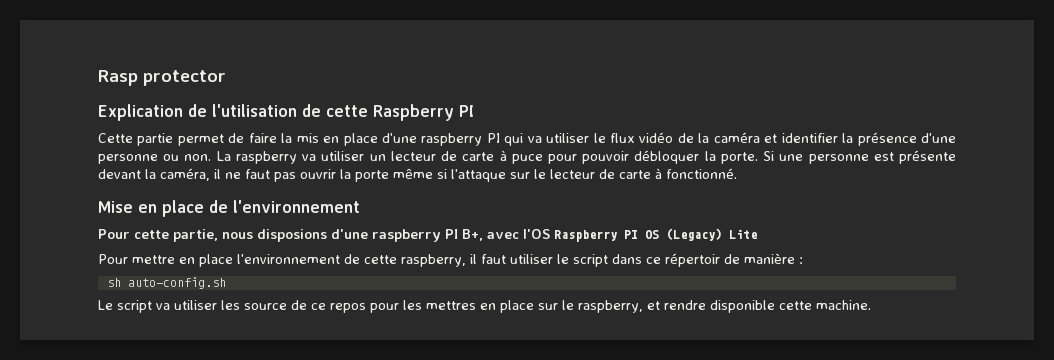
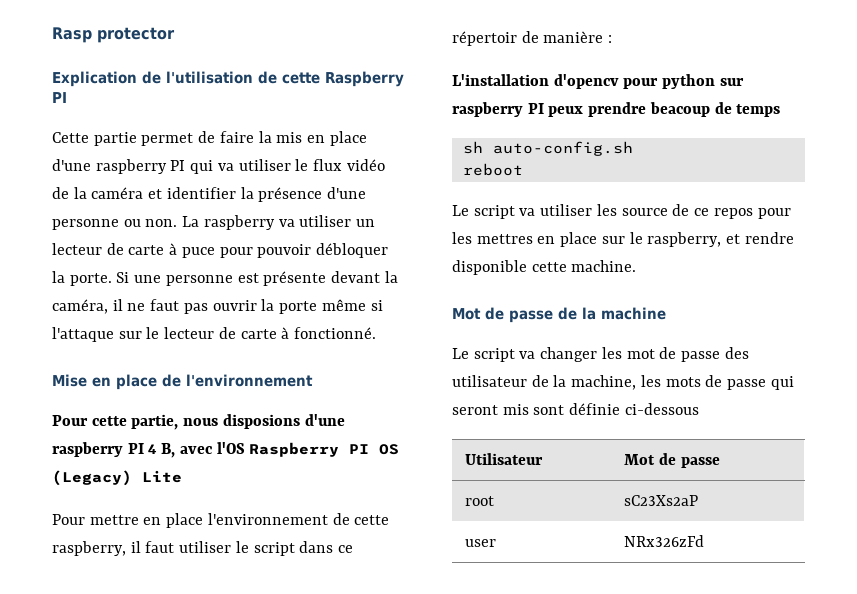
[462,229,483,241] B+, -> [148,443,176,458] 4 B,
(803, 260) none -> [452,74,744,89] [452,102,781,117] // L'installation d'opencv pour python sur raspberry PI peux prendre beacoup de temps
(226, 283) none -> [462,163,523,176] // reboot
(871, 305) none -> [452,307,666,323] [452,347,749,362] [452,375,794,390] [452,403,699,415] [465,453,544,465] [624,453,720,468] [465,496,495,506] [624,495,699,506] [465,539,497,547] [624,535,705,547] // Mot de passe de la machine // Le script va changer les mot de passe des utilisateur de la machine, les mots de passe qui seront mis sont définie ci-dessous // Utilisateur | Mot de passe // root | sC23Xs2aP // user | NRx326zFd

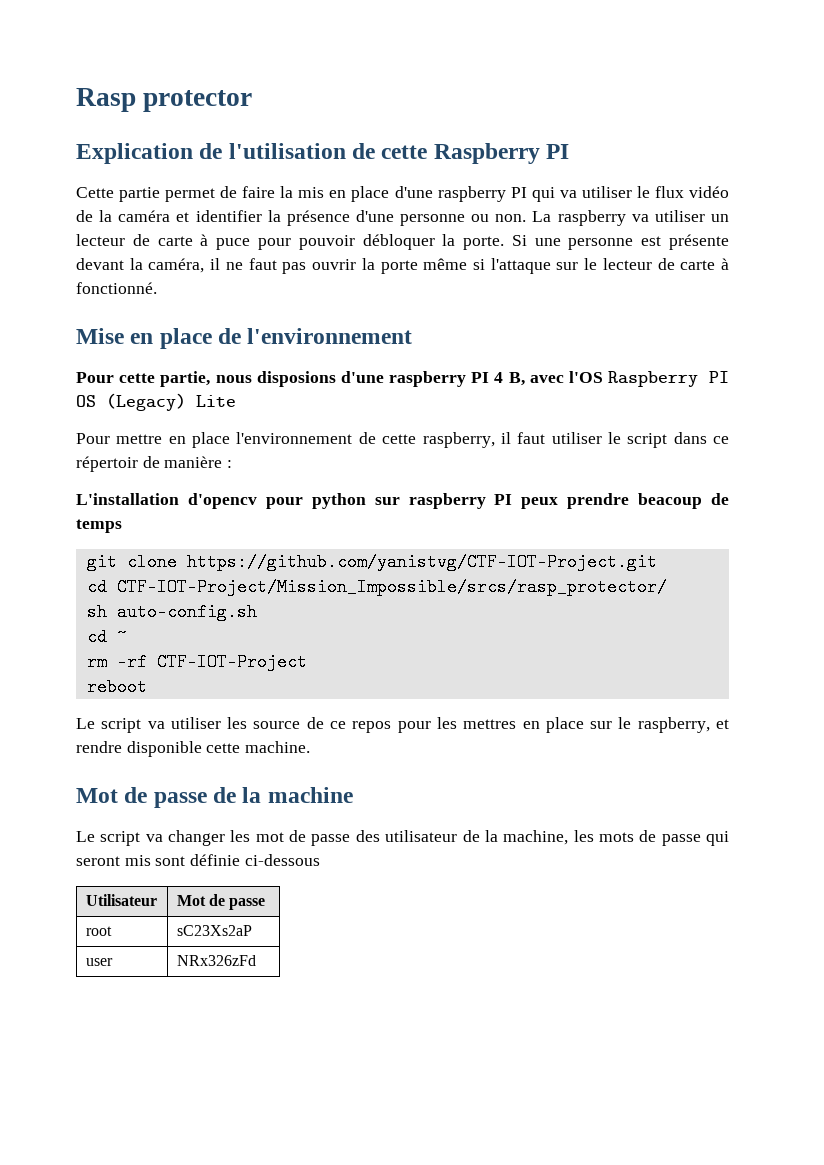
[462,141,633,156] sh auto-config.sh -> [86,553,657,571] [86,578,667,596] [86,603,257,621] [86,628,127,646] [86,653,307,671] git clone https://github.com/yanistvg/CTF-IOT-Project.git // cd CTF-IOT-Project/Mission_Impossible/srcs/rasp_protector/ // sh auto-config.sh // cd ~ // rm -rf CTF-IOT-Project

